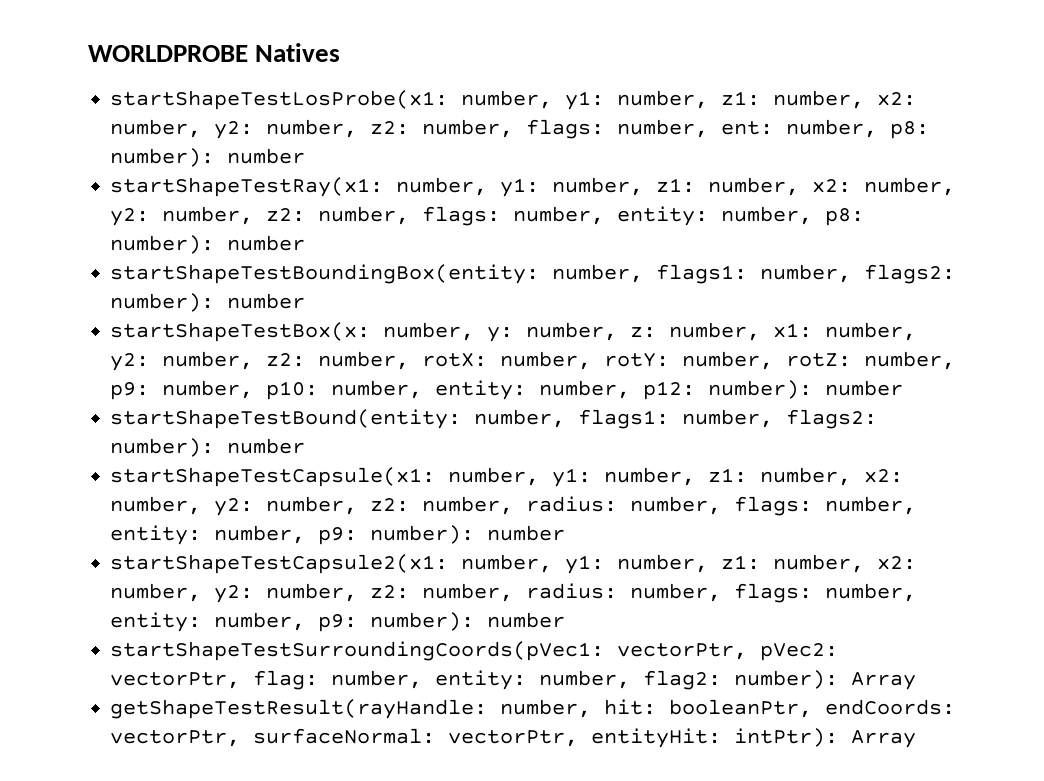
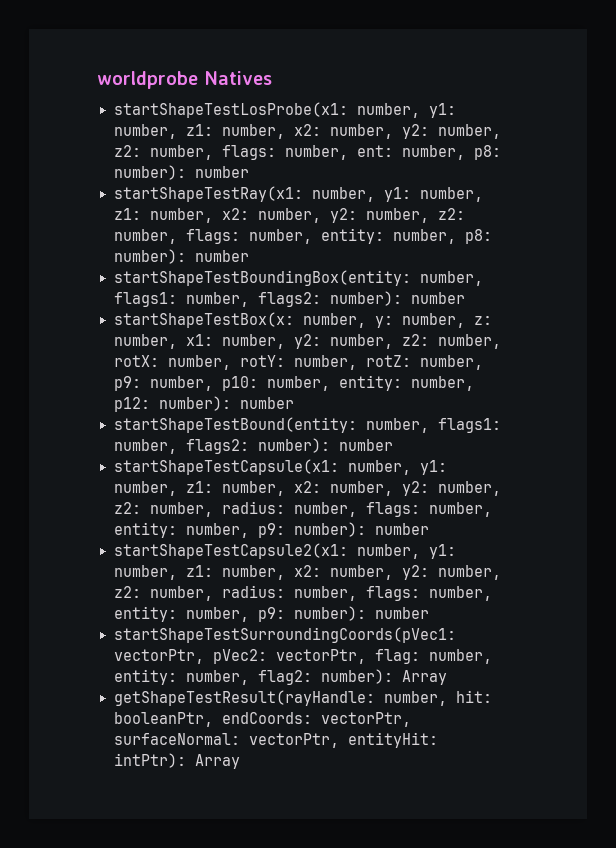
[88,45,248,62] WORLDPROBE -> [97,71,198,89] worldprobe

